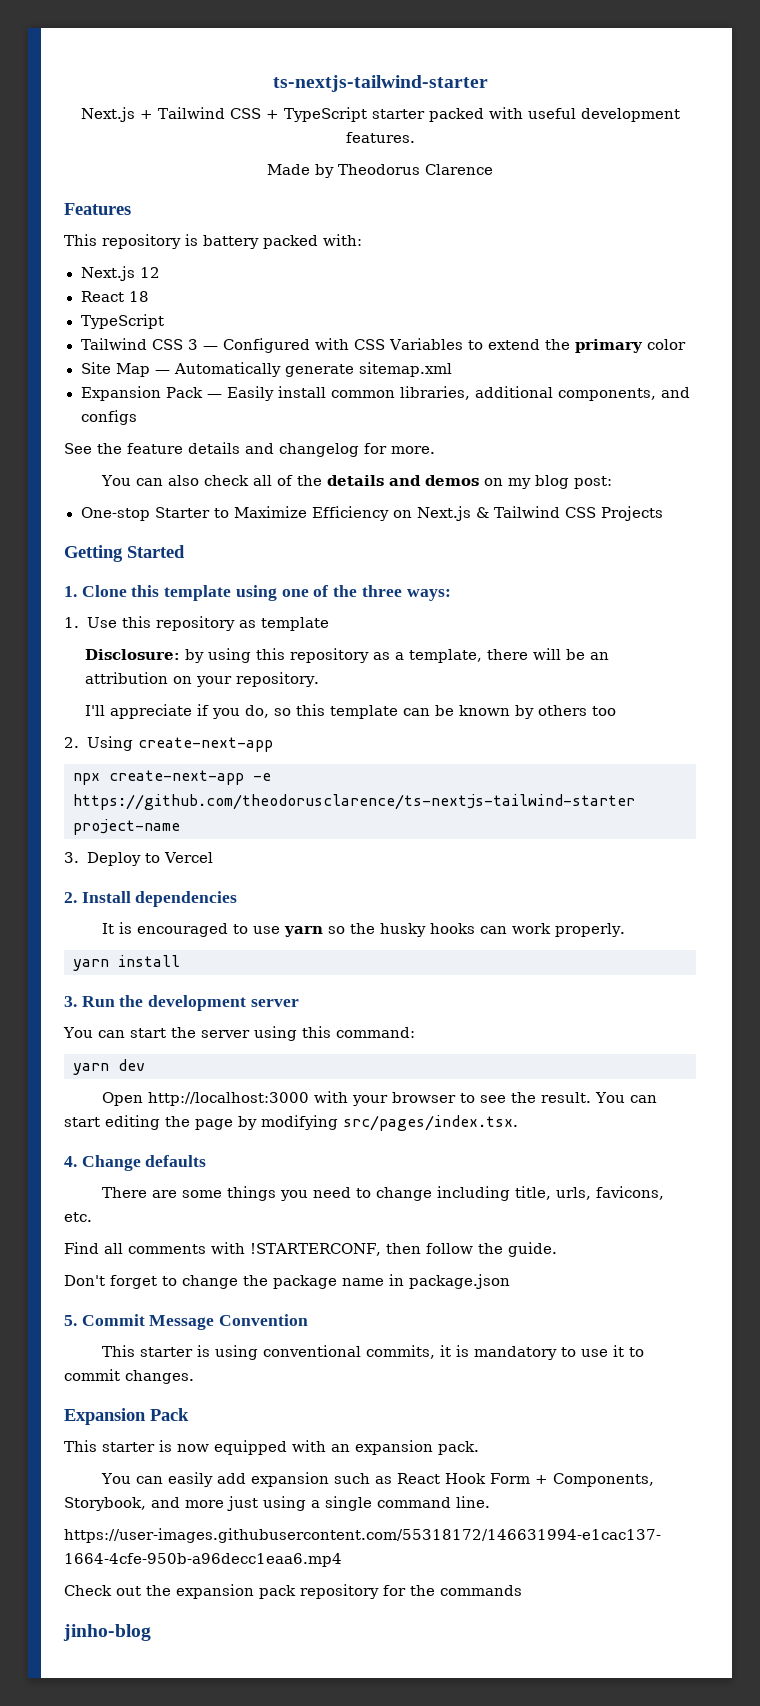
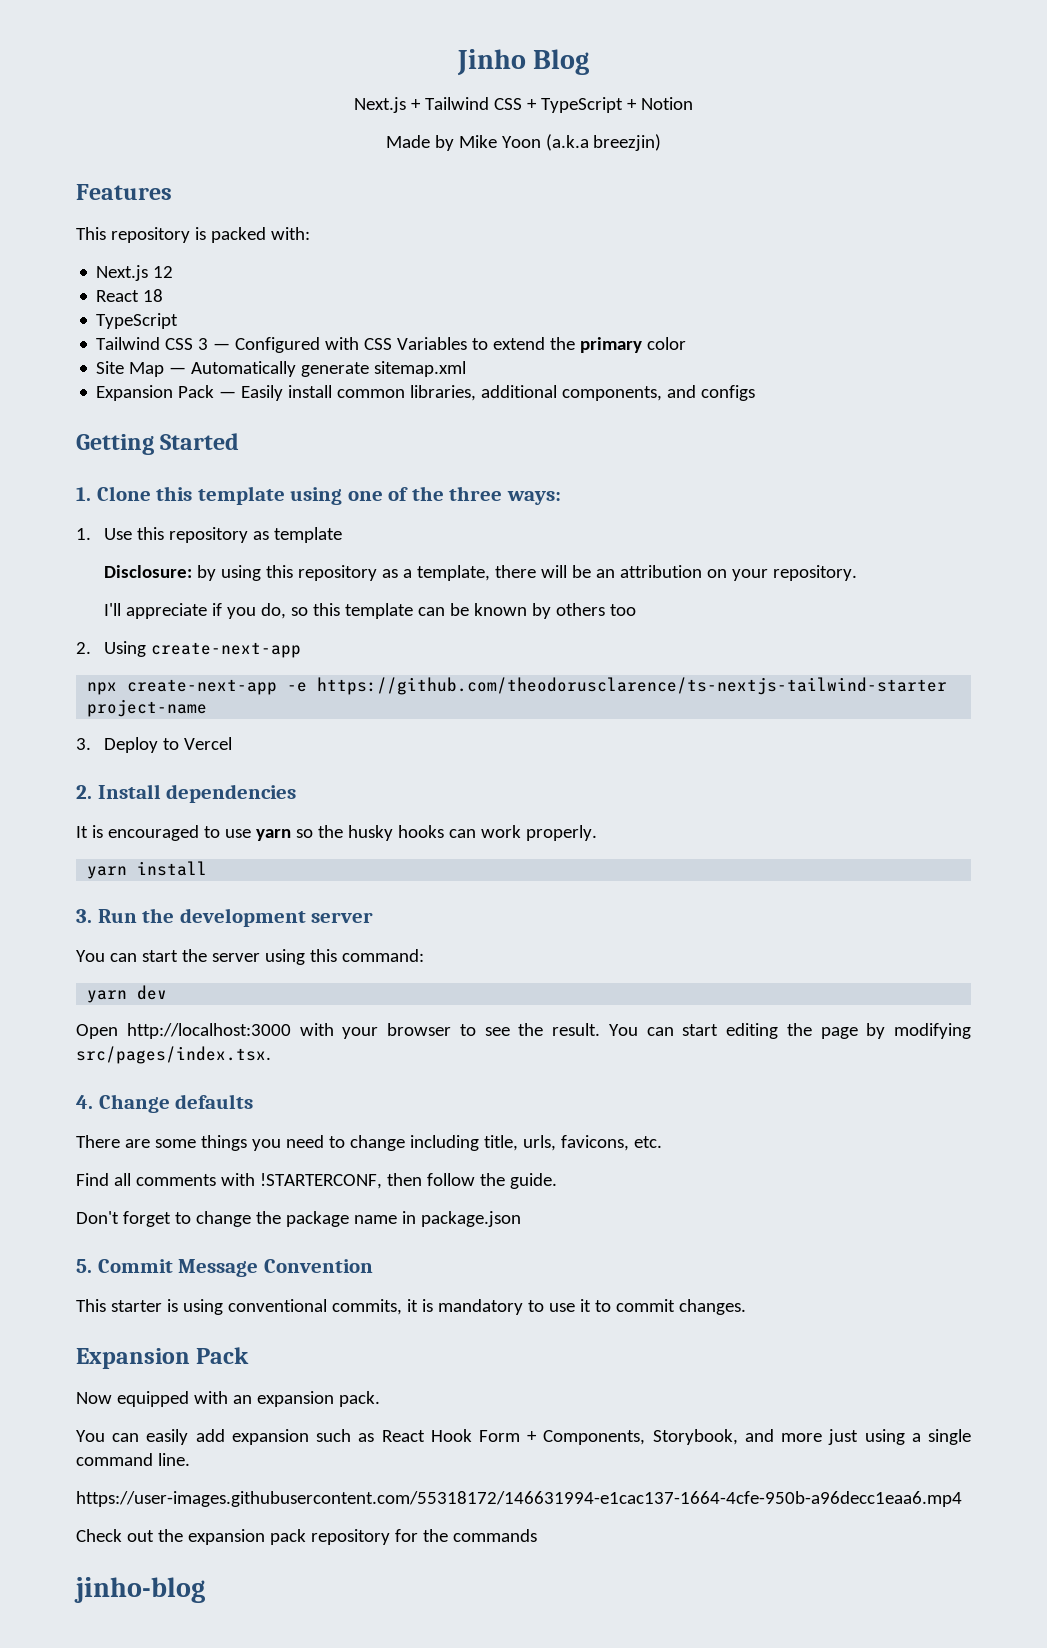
[272,75,488,92] ts-nextjs-tailwind-starter -> [456,49,590,76] Jinho Blog
[371,107,680,122] [345,132,415,143] [267,164,493,178] starter packed with useful development features. // Made by Theodorus Clarence -> [626,97,693,110] [385,134,662,151] + Notion // Made by Mike Yoon (a.k.a breezjin)
[203,235,259,249] battery -> (206, 233) none
[64,442,435,457] [101,475,613,489] [80,506,664,521] // See the feature details and changelog for more. // You can also check all of the details and demos on my blog post: // One-stop Starter to Maximize Efficiency on Next.js & Tailwind CSS Projects -> (756, 393) none
[64,1440,209,1452] This starter is now -> [76,1392,112,1404] Now

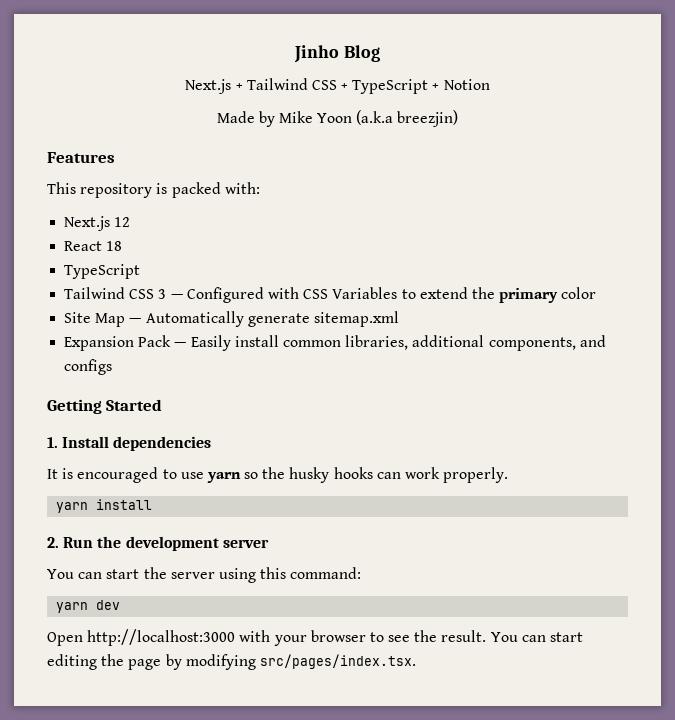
[96,486,561,505] [76,527,343,543] [104,565,858,581] [104,603,637,619] [76,641,302,658] [87,677,948,695] [87,699,208,717] [76,737,233,753] [76,785,92,799] Clone this template using one of the three ways: // 1. Use this repository as template // Disclosure: by using this repository as a template, there will be an attribution on your repository. // I'll appreciate if you do, so this template can be known by others too // 2. Using create-next-app // npx create-next-app -e https://github.com/theodorusclarence/ts-nextjs-tailwind-starter project-name // 3. Deploy to Vercel // 2. -> (58, 442) none
[76,909,92,923] 3. -> [47,537,59,548] 2.
[76,1094,254,1113] [76,1135,662,1151] [76,1173,557,1189] [76,1211,521,1227] [76,1259,373,1277] [76,1299,746,1315] [76,1347,250,1369] [76,1391,380,1407] [76,1429,971,1445] [76,1453,190,1466] [76,1491,962,1507] [76,1529,537,1545] [74,1577,205,1603] // 4. Change defaults // There are some things you need to change including title, urls, favicons, etc. // Find all comments with !STARTERCONF, then follow the guide. // Don't forget to change the package name in package.json // 5. Commit Message Convention // This starter is using conventional commits, it is mandatory to use it to commit changes. // Expansion Pack // Now equipped with an expansion pack. // You can easily add expansion such as React Hook Form + Components, Storybook, and more just using a single command line. // https://user-images.githubusercontent.com/55318172/146631994-e1cac137-1664-4cfe-950b-a96decc1eaa6.mp4 // Check out the expansion pack repository for the commands // jinho-blog -> (416, 661) none

